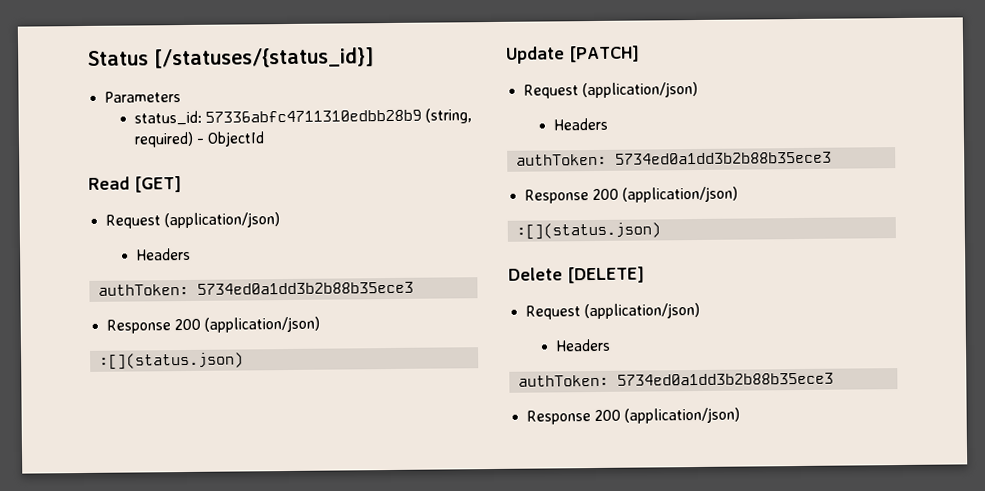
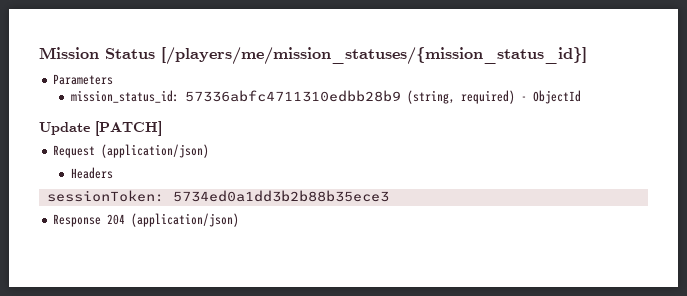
[87,47,374,69] Status [/statuses/{status_id}] -> [39,47,587,65] Mission Status [/players/me/mission_statuses/{mission_status_id}]
[133,110,202,126] status_id: -> [70,90,179,103] mission_status_id:
[88,176,182,193] [105,212,281,229] [135,247,191,261] [98,281,415,296] [106,316,321,334] [99,352,245,370] // Read [GET] // Request (application/json) // Headers // authToken: 5734ed0a1dd3b2b88b35ece3 // Response 200 (application/json) // :[](status.json) -> (581, 97) none
[516,151,833,166] [524,186,739,204] [516,222,662,240] [508,266,645,284] [525,302,701,320] [554,338,611,352] [518,372,835,387] [526,407,741,425] authToken: 5734ed0a1dd3b2b88b35ece3 // Response 200 (application/json) // :[](status.json) // Delete [DELETE] // Request (application/json) // Headers // authToken: 5734ed0a1dd3b2b88b35ece3 // Response 200 (application/json) -> [46,190,389,202] [53,213,240,227] sessionToken: 5734ed0a1dd3b2b88b35ece3 // Response 204 (application/json)

